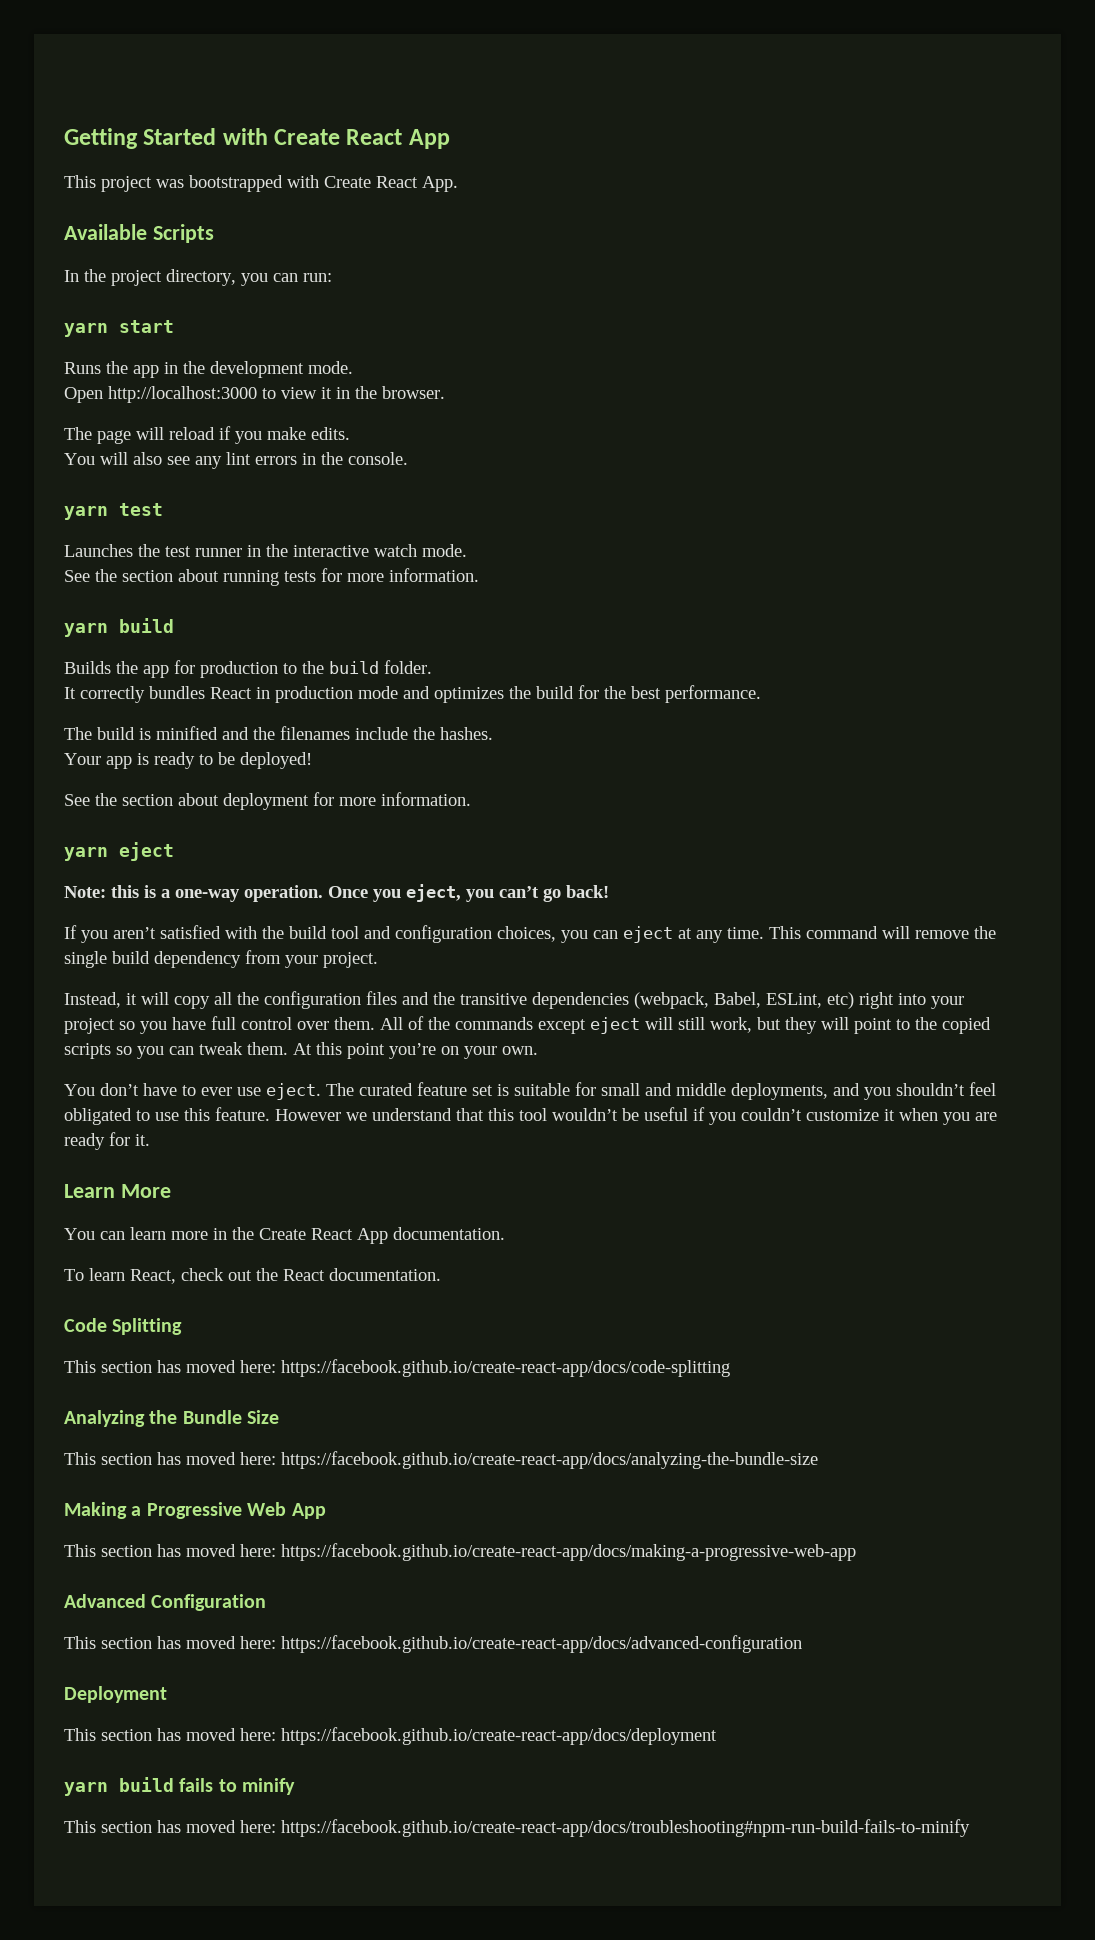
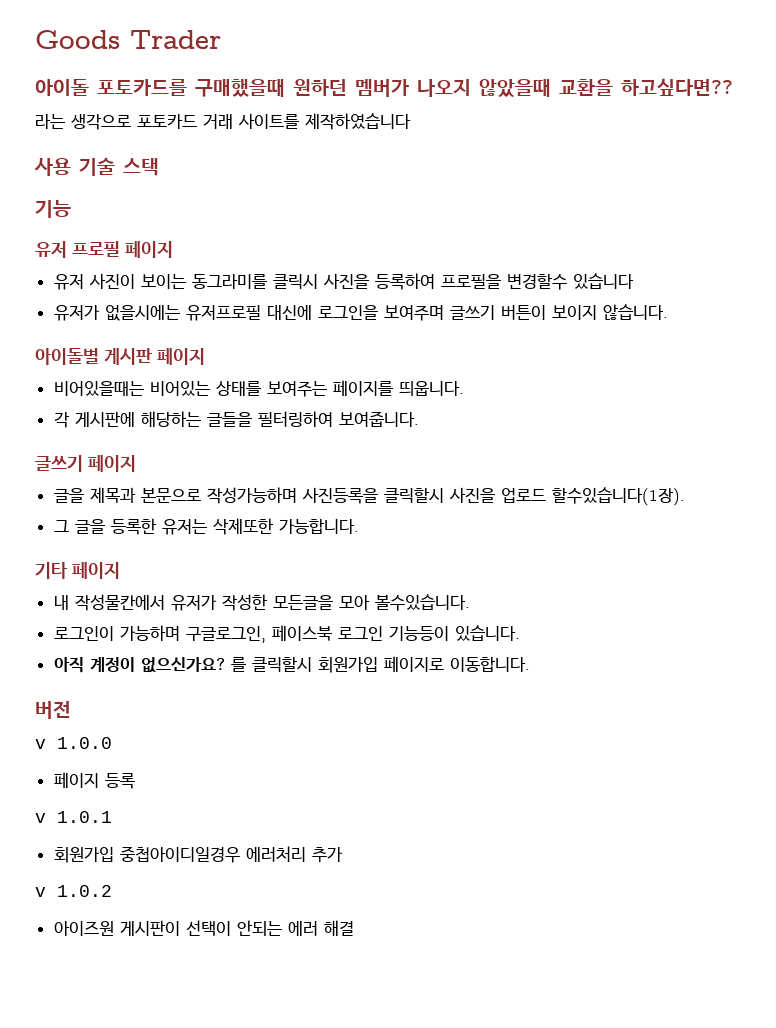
[64,128,450,149] [64,175,458,192] [64,224,214,243] [64,269,332,286] [64,320,174,337] [64,361,353,378] [64,386,445,403] [64,426,350,444] [64,452,408,469] [64,503,163,520] [64,544,467,557] [64,568,479,586] [64,618,174,637] [64,660,432,678] [64,685,761,703] [64,726,493,740] [64,752,312,769] [64,792,471,810] [64,842,174,861] [64,884,609,902] [64,925,996,943] [64,950,378,968] [64,991,964,1009] [64,1016,991,1034] [64,1042,538,1059] [64,1082,996,1100] [64,1107,997,1125] [64,1132,150,1150] [64,1184,171,1198] [64,1227,505,1244] [64,1268,441,1284] [64,1318,183,1335] [64,1359,730,1377] [64,1410,280,1427] [64,1451,818,1469] [64,1502,326,1519] [64,1543,856,1561] [64,1594,267,1611] [64,1635,802,1653] [64,1686,167,1703] [64,1727,717,1745] [64,1777,296,1796] [64,1819,970,1837] Getting Started with Create React App // This project was bootstrapped with Create React App. // Available Scripts // In the project directory, you can run: // yarn start // Runs the app in the development mode. // Open http://localhost:3000 to view it in the browser. // The page will reload if you make edits. // You will also see any lint errors in the console. // yarn test // Launches the test runner in the interactive watch mode. // See the section about running tests for more information. // yarn build // Builds the app for production to the build folder. // It correctly bundles React in production mode and optimizes the build for the best performance. // The build is minified and the filenames include the hashes. // Your app is ready to be deployed! // See the section about deployment for more information. // yarn eject // Note: this is a one-way operation. Once you eject, you can’t go back! // If you aren’t satisfied with the build tool and configuration choices, you can eject at any time. This command will remove the single build dependency from your project. // Instead, it will copy all the configuration files and the transitive dependencies (webpack, Babel, ESLint, etc) right into your project so you have full control over them. All of the commands except eject will still work, but they will point to the copied scripts so you can tweak them. At this point you’re on your own. // You don’t have to ever use eject. The curated feature set is suitable for small and middle deployments, and you shouldn’t feel obligated to use this feature. However we understand that this tool wouldn’t be useful if you couldn’t customize it when you are ready for it. // Learn More // You can learn more in the Create React App documentation. // To learn React, check out the React documentation. // Code Splitting // This section has moved here: https://facebook.github.io/create-react-app/docs/code-splitting // Analyzing the Bundle Size // This section has moved here: https://facebook.github.io/create-react-app/docs/analyzing-the-bundle-size // Making a Progressive Web App // This section has moved here: https://facebook.github.io/create-react-app/docs/making-a-progressive-web-app // Advanced Configuration // This section has moved here: https://facebook.github.io/create-react-app/docs/advanced-configuration // Deployment // This section has moved here: https://facebook.github.io/create-react-app/docs/deployment // yarn build fails to minify // This section has moved here: https://facebook.github.io/create-react-app/docs/troubleshooting#npm-run-build-fails-to-minify -> [35,30,221,49] [35,78,733,97] [35,113,411,130] [34,157,159,176] [35,200,71,218] [35,241,173,258] [53,273,634,290] [53,304,668,321] [35,348,205,365] [53,380,464,397] [53,411,419,428] [35,455,136,472] [53,487,685,506] [53,518,359,535] [35,562,120,579] [53,594,470,611] [53,625,520,643] [53,656,530,673] [35,701,71,719] [35,737,112,749] [53,772,135,789] [35,811,112,823] [53,846,343,863] [35,885,112,897] [53,920,354,936] Goods Trader // 아이돌 포토카드를 구매했을때 원하던 멤버가 나오지 않았을때 교환을 하고싶다면?? // 라는 생각으로 포토카드 거래 사이트를 제작하였습니다 // 사용 기술 스택 // 기능 // 유저 프로필 페이지 // 유저 사진이 보이는 동그라미를 클릭시 사진을 등록하여 프로필을 변경할수 있습니다 // 유저가 없을시에는 유저프로필 대신에 로그인을 보여주며 글쓰기 버튼이 보이지 않습니다. // 아이돌별 게시판 페이지 // 비어있을때는 비어있는 상태를 보여주는 페이지를 띄웁니다. // 각 게시판에 해당하는 글들을 필터링하여 보여줍니다. // 글쓰기 페이지 // 글을 제목과 본문으로 작성가능하며 사진등록을 클릭할시 사진을 업로드 할수있습니다(1장). // 그 글을 등록한 유저는 삭제또한 가능합니다. // 기타 페이지 // 내 작성물칸에서 유저가 작성한 모든글을 모아 볼수있습니다. // 로그인이 가능하며 구글로그인, 페이스북 로그인 기능등이 있습니다. // 아직 계정이 없으신가요? 를 클릭할시 회원가입 페이지로 이동합니다. // 버전 // v 1.0.0 // 페이지 등록 // v 1.0.1 // 회원가입 중첩아이디일경우 에러처리 추가 // v 1.0.2 // 아이즈원 게시판이 선택이 안되는 에러 해결

